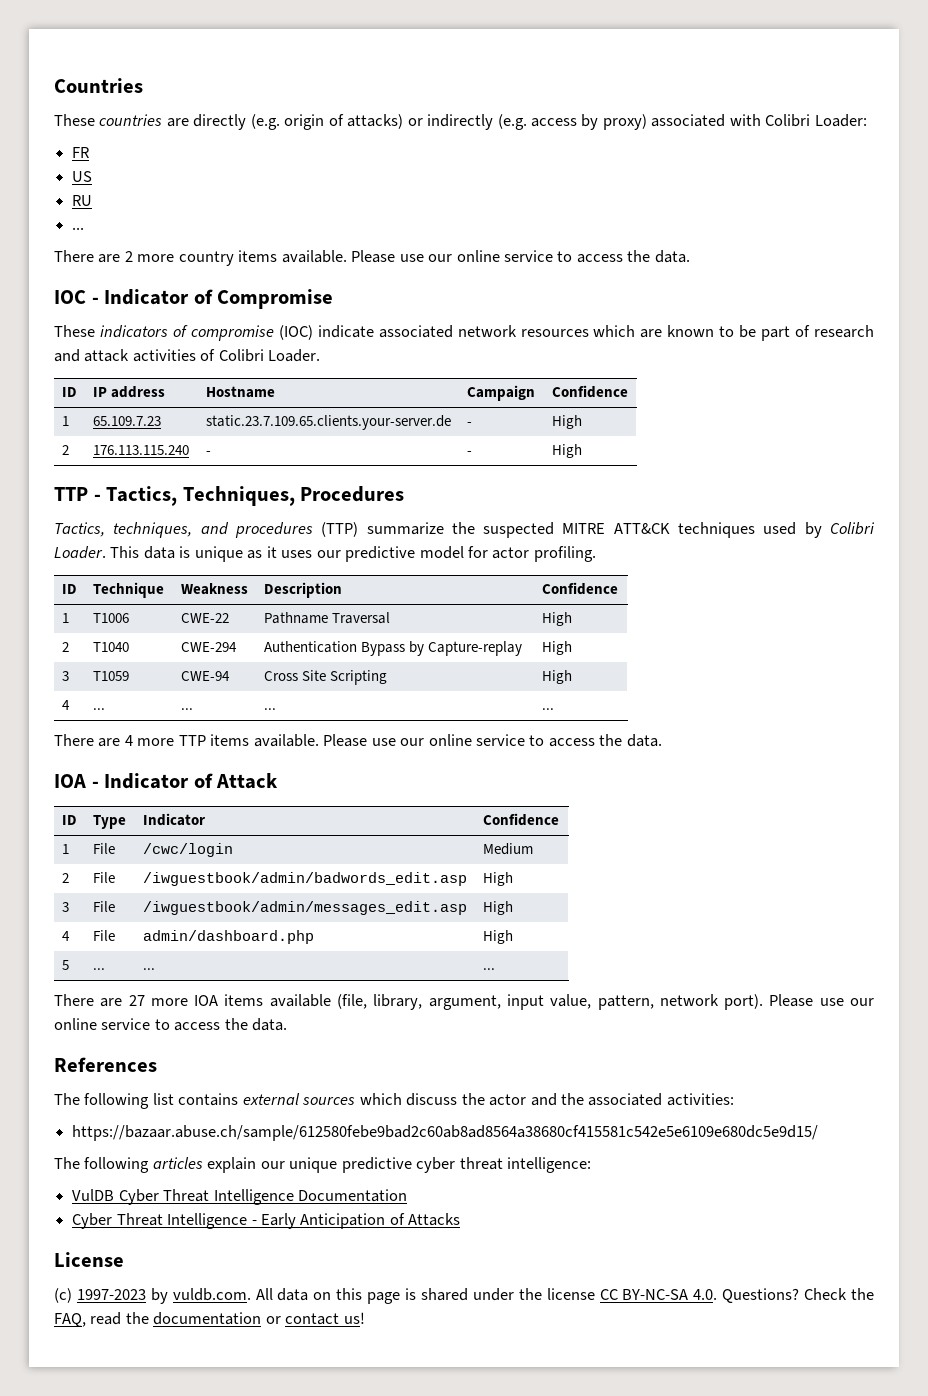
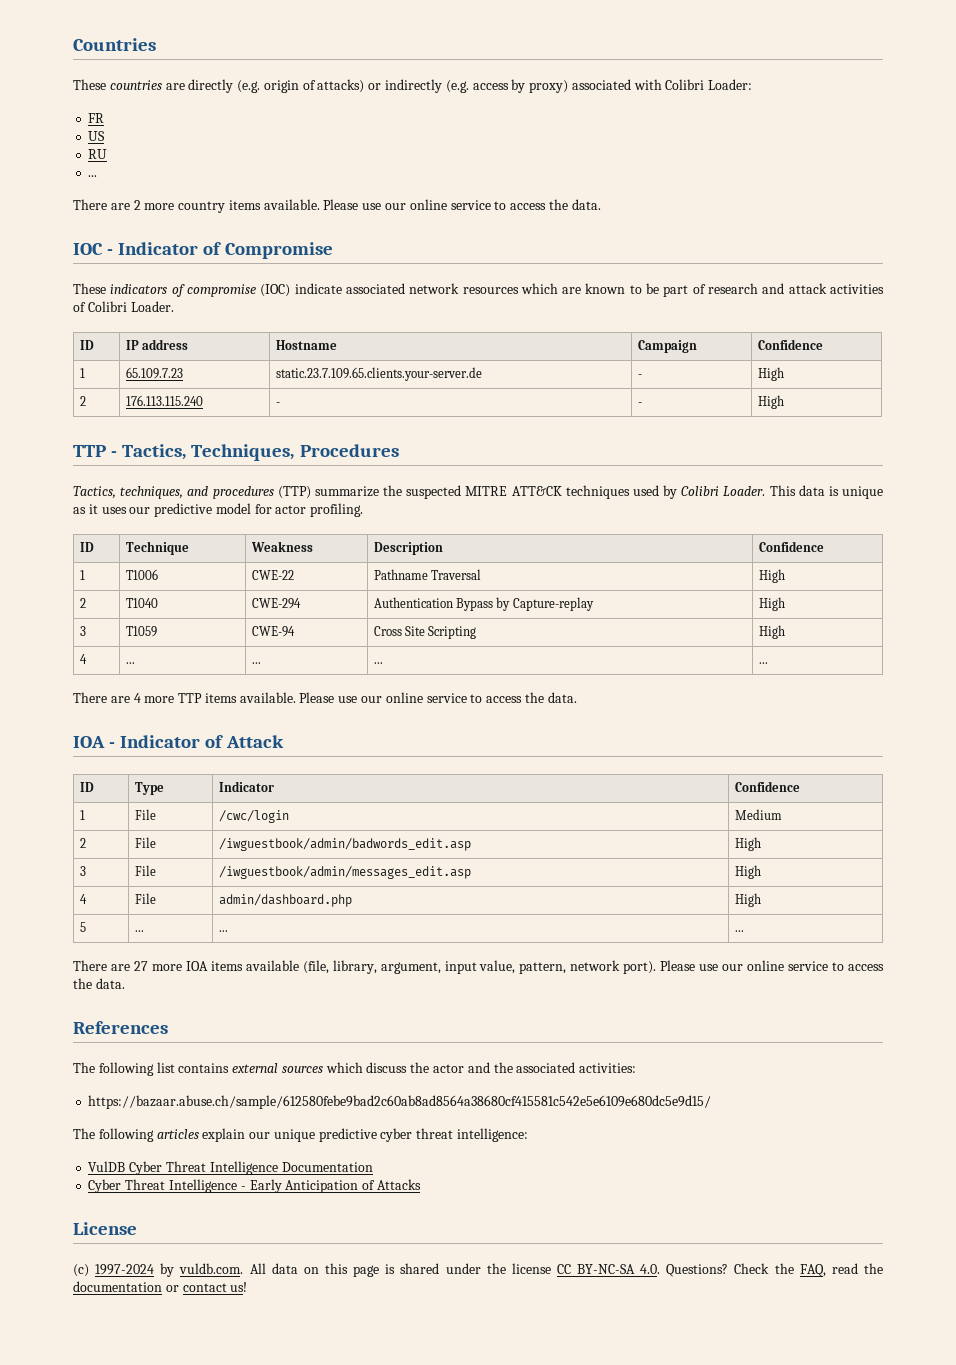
[76,1289,146,1300] 1997-2023 -> [95,1264,155,1275] 1997-2024

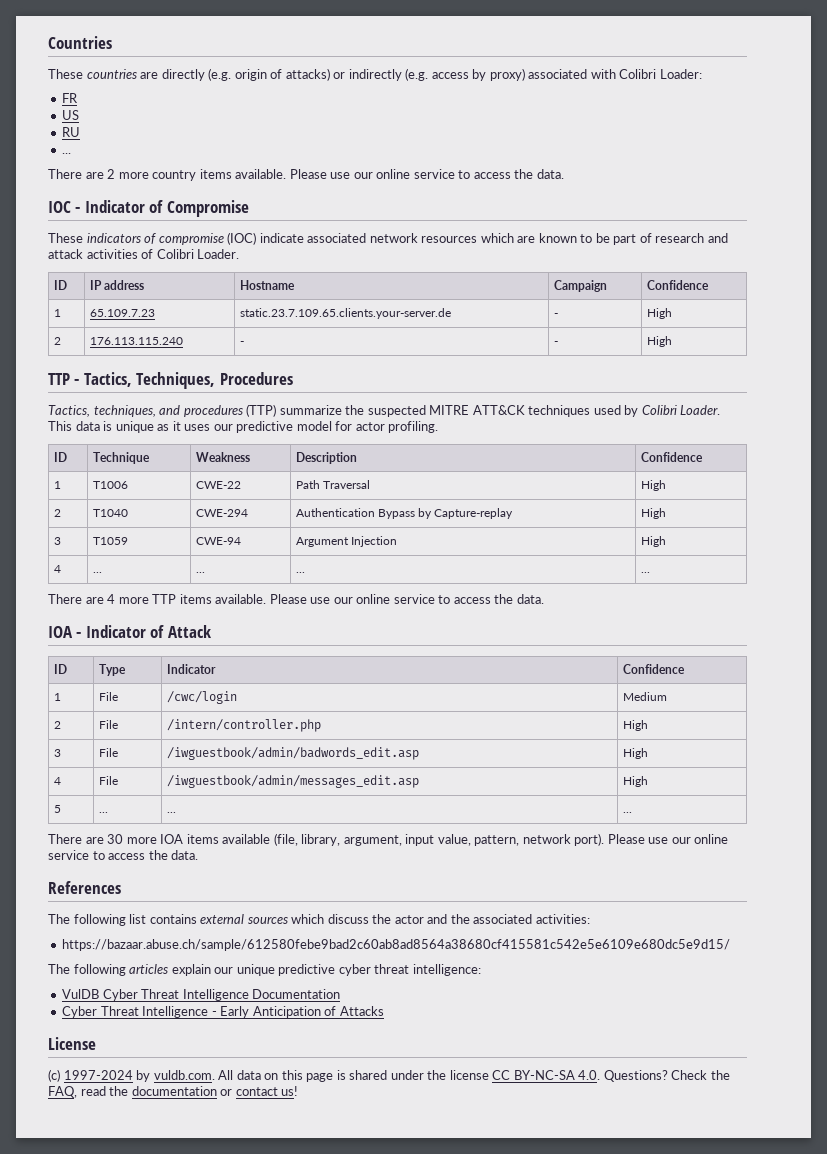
[373,569,428,580] Pathname -> [296,480,321,489] Path
[373,626,477,639] Cross Site Scripting -> [296,536,398,547] Argument Injection
[218,838,471,851] /iwguestbook/admin/badwords_edit.asp -> [167,719,322,732] /intern/controller.php
[218,866,471,879] /iwguestbook/admin/messages_edit.asp -> [167,747,420,760] /iwguestbook/admin/badwords_edit.asp
[218,894,352,907] admin/dashboard.php -> [167,775,420,788] /iwguestbook/admin/messages_edit.asp
[133,961,148,971] 27 -> [107,834,124,844] 30

